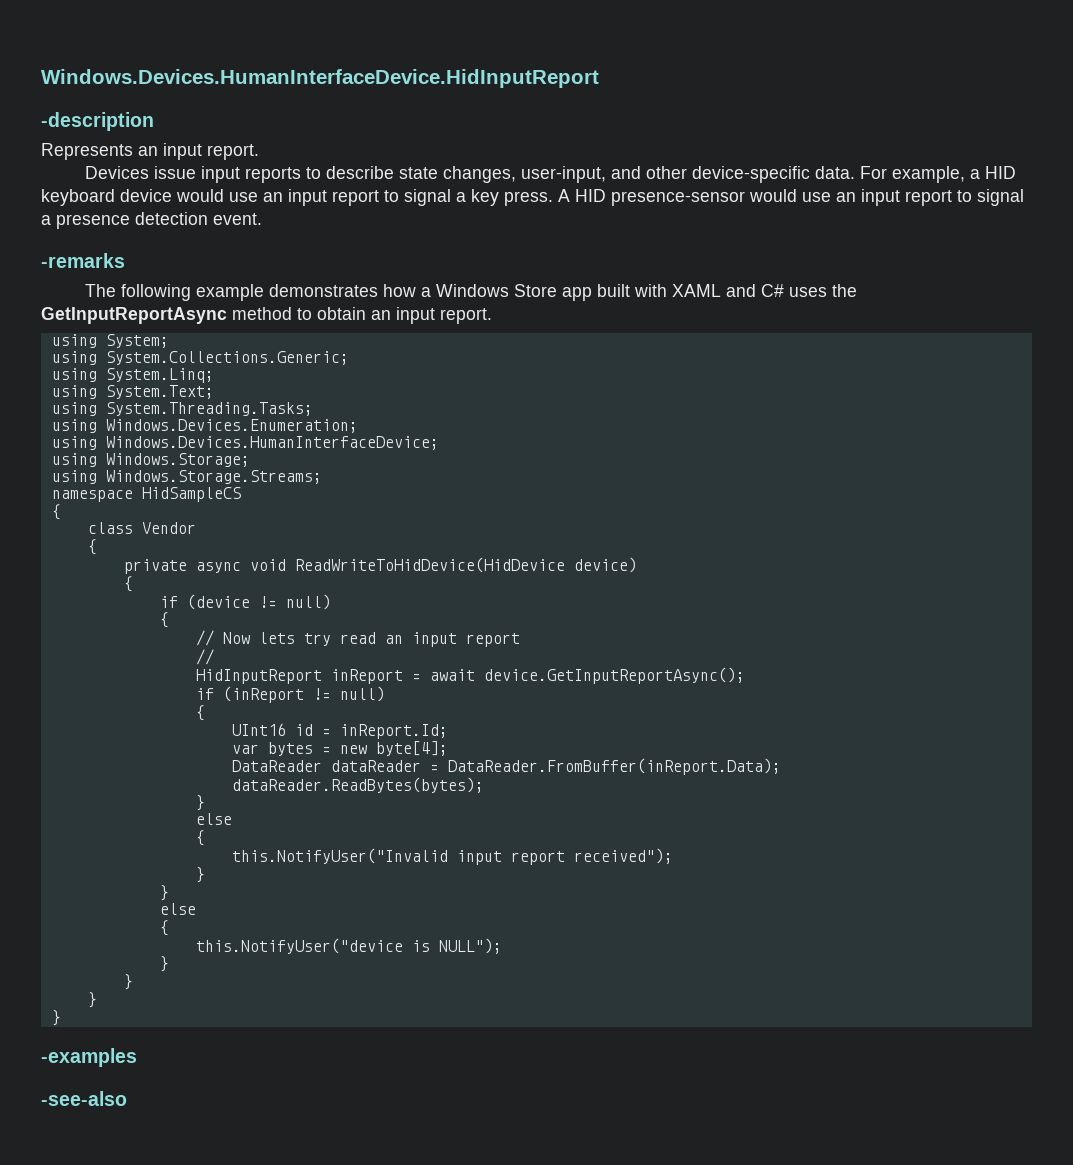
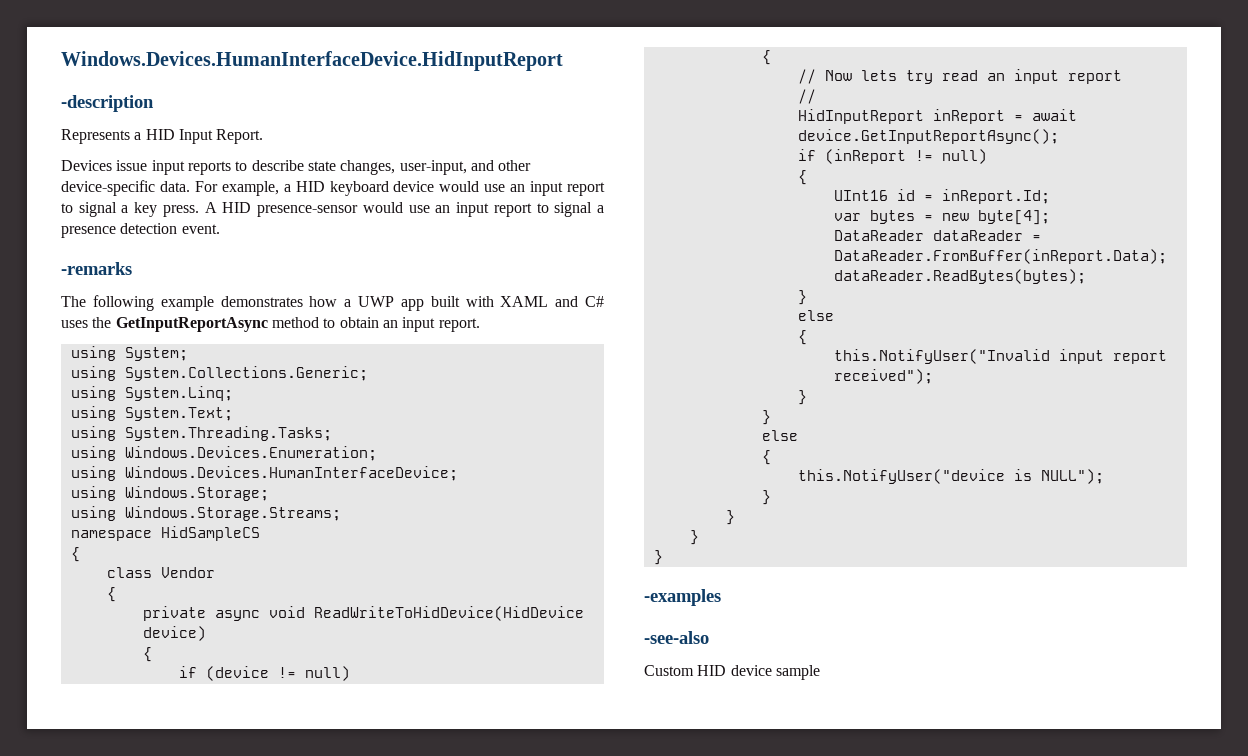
[138,143,259,160] an input report. -> [134,129,264,144] a HID Input Report.
[435,284,557,297] Windows Store -> [358,296,394,307] UWP
(127, 1098) none -> [644,665,820,680] // Custom HID device sample

